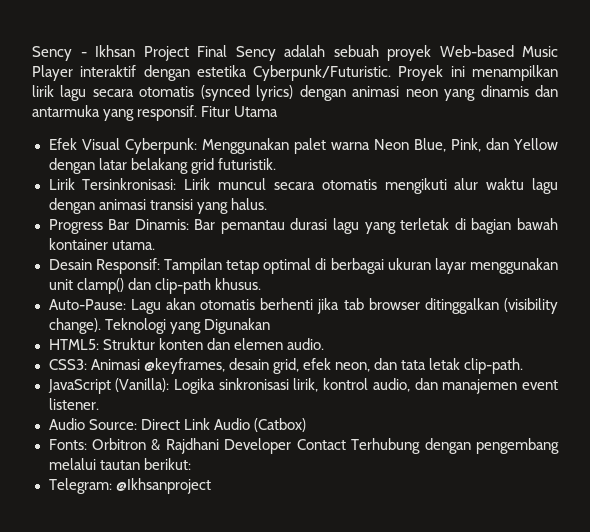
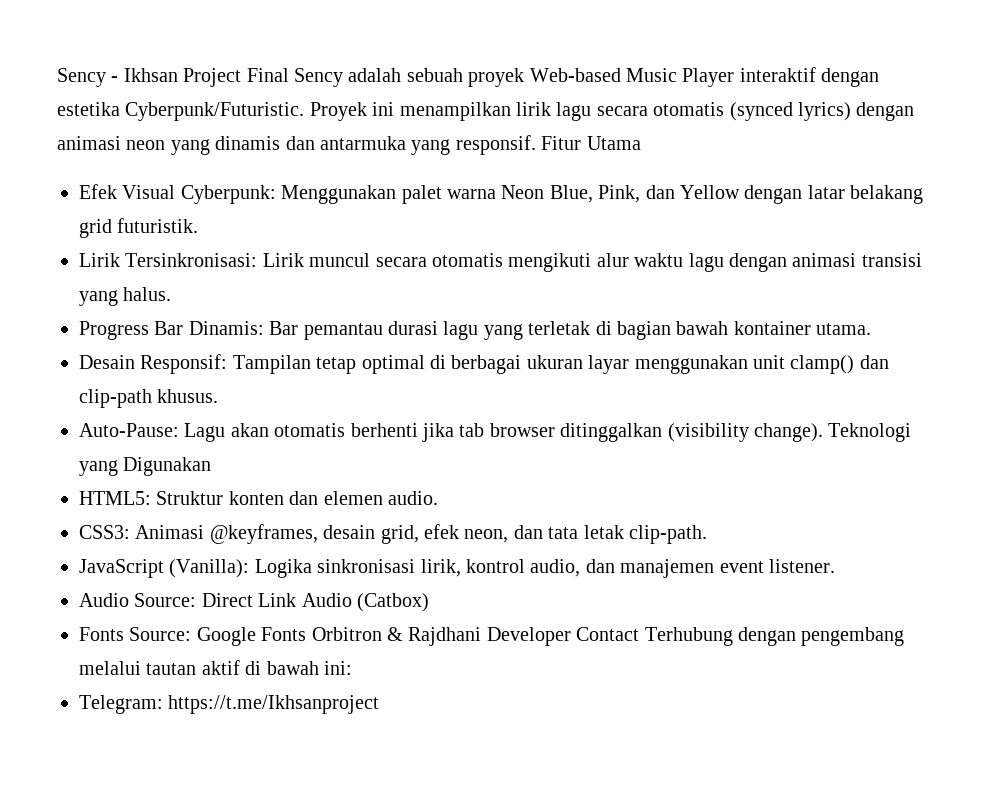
[48,439,87,450] Fonts: -> [79,627,307,646] Fonts Source: Google Fonts
[143,458,191,470] berikut: -> [201,660,352,675] aktif di bawah ini:
[115,478,211,494] @Ikhsanproject -> [168,695,380,714] https://t.me/Ikhsanproject

